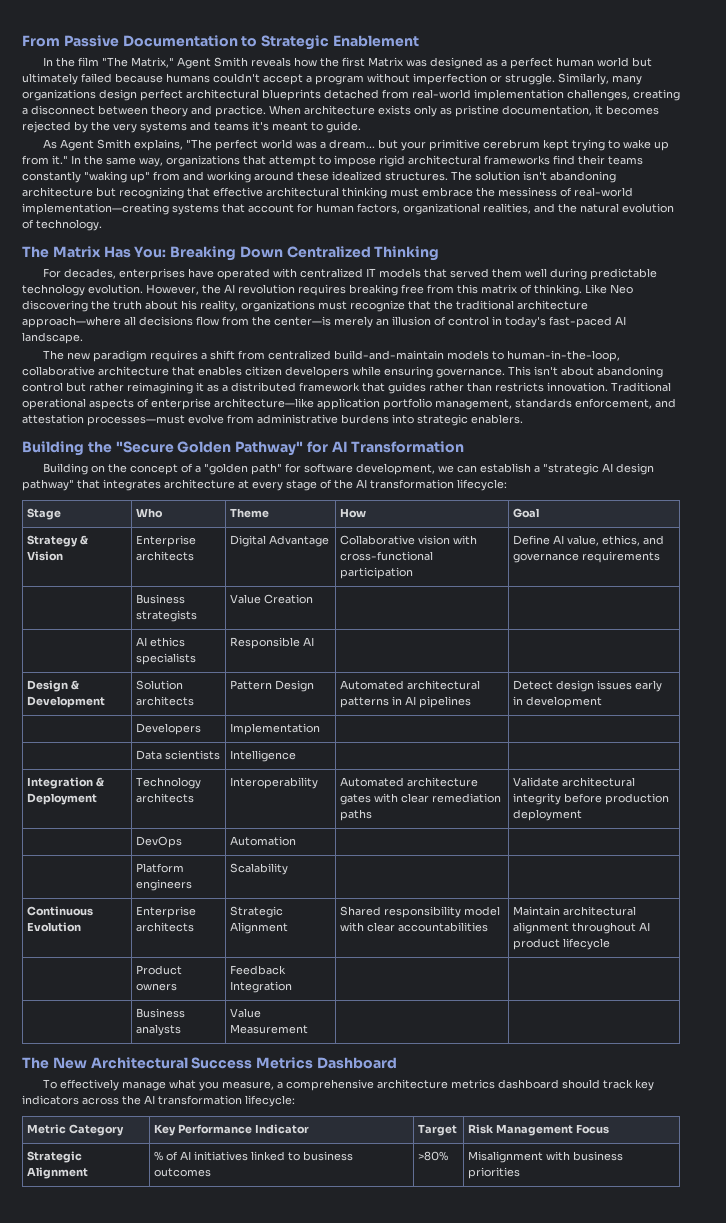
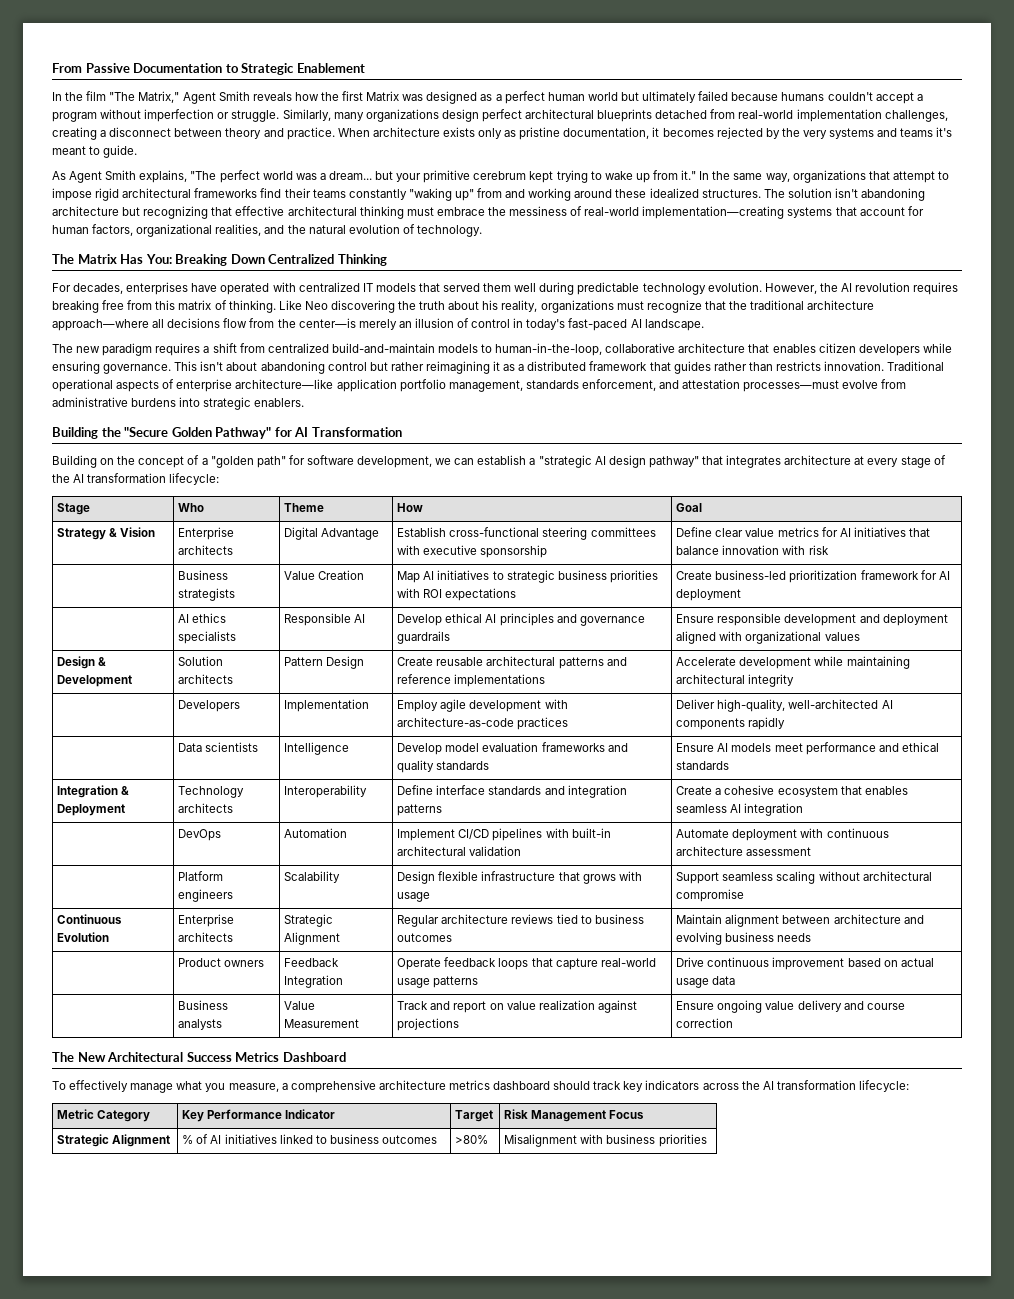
[340,535,478,545] [340,551,434,561] [340,567,414,579] [513,535,665,546] [513,551,661,563] [136,594,186,604] [136,610,198,622] [230,594,314,604] Collaborative vision with cross-functional participation | Define AI value, ethics, and governance requirements // | Business strategists | Value Creation | | -> [397,527,656,540] [397,545,548,558] [676,527,930,537] [676,545,829,555] [178,570,229,580] [178,588,236,601] [284,570,365,580] [397,570,658,583] [397,588,517,601] [676,570,950,583] [676,589,742,601] Establish cross-functional steering committees with executive sponsorship | Define clear value metrics for AI initiatives that balance innovation with risk // | Business strategists | Value Creation | Map AI initiatives to strategic business priorities with ROI expectations | Create business-led prioritization framework for AI deployment
(315, 641) | -> [397,613,645,626] [397,631,451,644] [676,613,948,626] [676,631,860,644] Develop ethical AI principles and governance guardrails | Ensure responsible development and deployment aligned with organizational values
[340,680,481,690] [340,696,472,708] [513,680,663,692] [513,696,603,708] [136,723,202,735] [230,723,321,735] [136,750,221,760] [230,750,297,762] Automated architectural patterns in AI pipelines | Detect design issues early in development // | Developers | Implementation | | // | Data scientists | Intelligence | | -> [397,656,627,669] [397,674,546,687] [676,656,910,669] [676,674,795,687] [178,700,241,712] [284,699,370,712] [397,699,568,712] [397,717,569,730] [676,699,893,712] [676,717,786,730] [178,742,259,752] [284,742,350,755] [397,742,628,755] [397,760,490,773] [676,742,939,755] [676,761,730,770] Create reusable architectural patterns and reference implementations | Accelerate development while maintaining architectural integrity // | Developers | Implementation | Employ agile development with architecture-as-code practices | Deliver high-quality, well-architected AI components rapidly // | Data scientists | Intelligence | Develop model evaluation frameworks and quality standards | Ensure AI models meet performance and ethical standards
[340,777,479,787] [340,793,502,805] [340,809,373,821] [513,777,636,787] [513,793,670,805] [513,809,583,821] [136,836,183,848] [230,836,297,846] [136,863,185,873] [136,879,193,891] [230,863,289,875] Automated architecture gates with clear remediation paths | Validate architectural integrity before production deployment // | DevOps | Automation | | // | Platform engineers | Scalability | | -> [397,785,627,798] [397,804,443,816] [676,785,908,797] [676,803,804,816] [178,829,222,841] [284,828,348,838] [397,828,611,841] [397,846,522,856] [676,828,889,841] [676,846,812,856] [178,871,224,881] [178,889,234,902] [284,871,341,883] [397,871,642,884] [397,892,431,902] [676,871,932,884] [676,889,745,902] Define interface standards and integration patterns | Create a cohesive ecosystem that enables seamless AI integration // | DevOps | Automation | Implement CI/CD pipelines with built-in architectural validation | Automate deployment with continuous architecture assessment // | Platform engineers | Scalability | Design flexible infrastructure that grows with usage | Support seamless scaling without architectural compromise
[340,906,501,918] [340,922,489,932] [513,906,637,916] [513,922,651,934] [513,938,611,950] [136,965,183,975] [136,983,178,991] [230,965,287,975] [230,981,293,993] [136,1008,186,1018] [136,1024,182,1036] [230,1008,262,1018] [230,1024,309,1034] Shared responsibility model with clear accountabilities | Maintain architectural alignment throughout AI product lifecycle // | Product owners | Feedback Integration | | // | Business analysts | Value Measurement | | -> [397,914,644,927] [397,933,453,942] [676,914,924,927] [676,932,812,945] [178,958,265,967] [284,958,340,967] [284,975,344,988] [397,957,656,970] [397,976,479,988] [676,957,934,970] [676,976,736,988] [178,1000,229,1010] [178,1019,223,1030] [284,1001,316,1010] [284,1019,360,1028] [397,1000,637,1013] [397,1018,460,1031] [676,1000,905,1013] [676,1018,734,1028] Regular architecture reviews tied to business outcomes | Maintain alignment between architecture and evolving business needs // | Product owners | Feedback Integration | Operate feedback loops that capture real-world usage patterns | Drive continuous improvement based on actual usage data // | Business analysts | Value Measurement | Track and report on value realization against projections | Ensure ongoing value delivery and course correction

